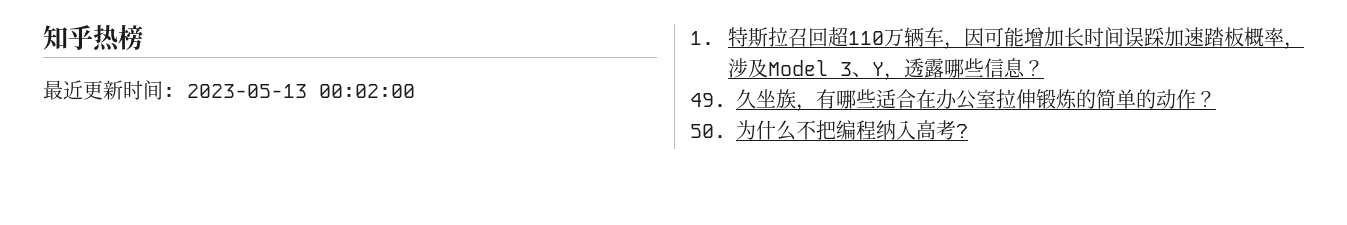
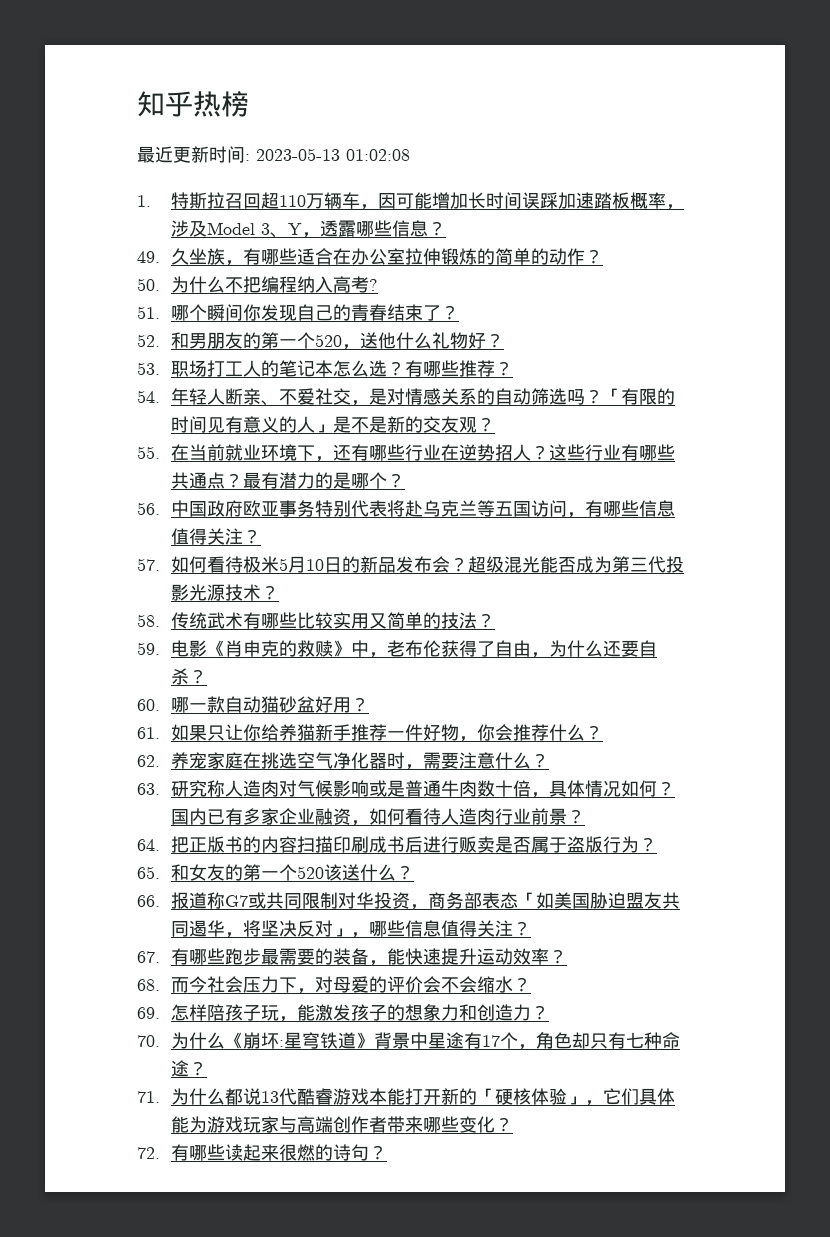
[319,84,415,98] 00:02:00 -> [346,149,410,161] 01:02:08
(968, 131) none -> [137,304,460,321] [137,332,505,350] [137,360,514,377] [137,388,676,406] [171,416,496,433] [137,444,676,462] [171,472,406,489] [137,500,676,518] [171,528,262,545] [137,556,685,573] [171,584,280,601] [137,612,496,629] [137,640,658,658] [171,668,208,685] [137,696,370,713] [137,724,604,742] [137,752,550,770] [137,780,676,798] [171,808,586,826] [137,836,658,853] [137,864,415,881] [137,892,681,910] [171,920,532,938] [137,948,568,966] [137,976,532,994] [137,1004,550,1022] [137,1032,681,1050] [171,1060,208,1077] [137,1088,676,1106] [171,1116,514,1133] [137,1144,388,1161] // 51.哪个瞬间你发现自己的青春结束了？ // 52.和男朋友的第一个520，送他什么礼物好？ // 53.职场打工人的笔记本怎么选？有哪些推荐？ // 54.年轻人断亲、不爱社交，是对情感关系的自动筛选吗？「有限的时间见有意义的人」是不是新的交友观？ // 55.在当前就业环境下，还有哪些行业在逆势招人？这些行业有哪些共通点？最有潜力的是哪个？ // 56.中国政府欧亚事务特别代表将赴乌克兰等五国访问，有哪些信息值得关注？ // 57.如何看待极米5月10日的新品发布会？超级混光能否成为第三代投影光源技术？ // 58.传统武术有哪些比较实用又简单的技法？ // 59.电影《肖申克的救赎》中，老布伦获得了自由，为什么还要自杀？ // 60.哪一款自动猫砂盆好用？ // 61.如果只让你给养猫新手推荐一件好物，你会推荐什么？ // 62.养宠家庭在挑选空气净化器时，需要注意什么？ // 63.研究称人造肉对气候影响或是普通牛肉数十倍，具体情况如何？国内已有多家企业融资，如何看待人造肉行业前景？ // 64.把正版书的内容扫描印刷成书后进行贩卖是否属于盗版行为？ // 65.和女友的第一个520该送什么？ // 66.报道称G7或共同限制对华投资，商务部表态「如美国胁迫盟友共同遏华，将坚决反对」，哪些信息值得关注？ // 67.有哪些跑步最需要的装备，能快速提升运动效率？ // 68.而今社会压力下，对母爱的评价会不会缩水？ // 69.怎样陪孩子玩，能激发孩子的想象力和创造力？ // 70.为什么《崩坏:星穹铁道》背景中星途有17个，角色却只有七种命途？ // 71.为什么都说13代酷睿游戏本能打开新的「硬核体验」，它们具体能为游戏玩家与高端创作者带来哪些变化？ // 72.有哪些读起来很燃的诗句？

